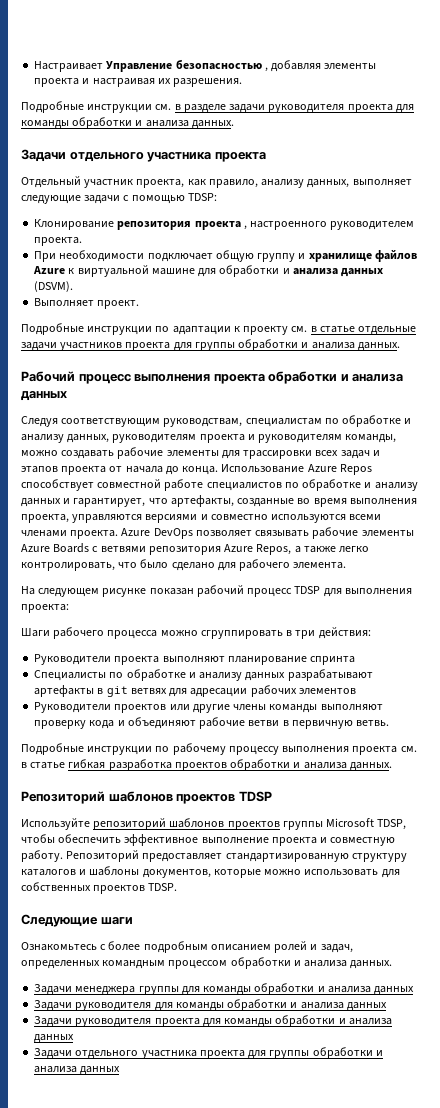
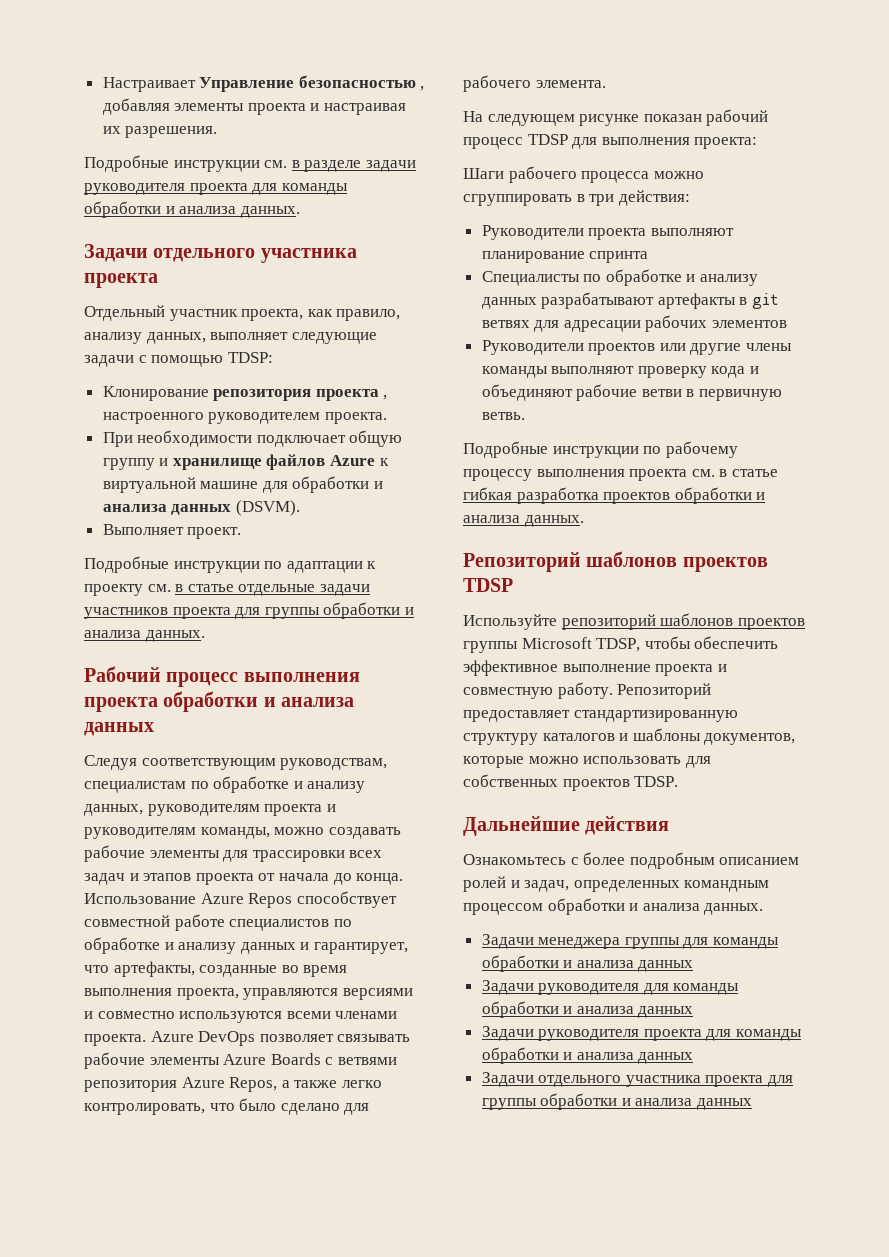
[21,914,133,927] Следующие шаги -> [463,816,670,836] Дальнейшие действия

